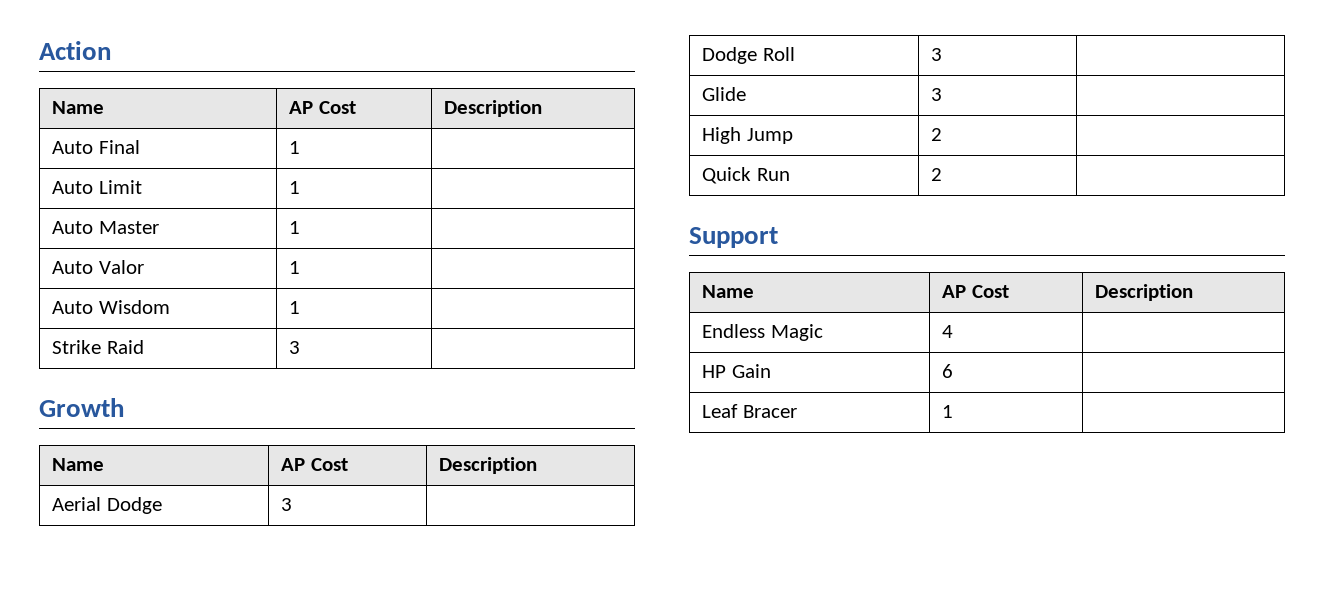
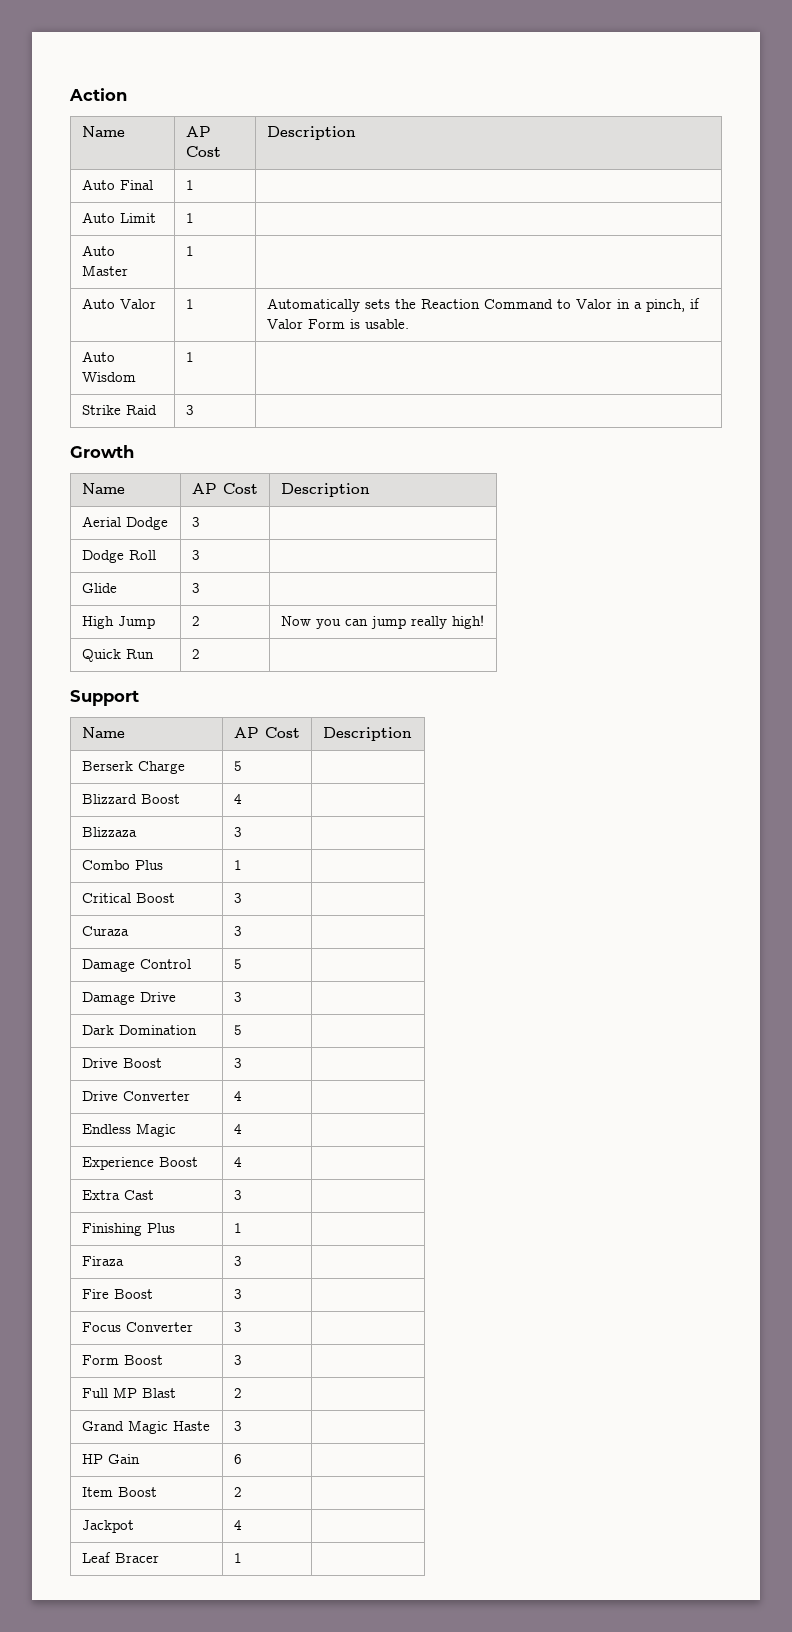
(301, 267) none -> [266,298,700,312] [266,319,409,329] Automatically sets the Reaction Command to Valor in a pinch, if Valor Form is usable.
(943, 134) none -> [280,615,484,629] Now you can jump really high!
[702,324,823,341] [942,325,954,338] [702,364,771,378] [942,364,954,378] Endless Magic | 4 | // HP Gain | 6 -> [81,761,185,774] [233,761,242,771] [81,794,180,804] [233,794,242,804] [81,827,137,837] [233,827,242,837] [81,860,163,870] [233,860,242,870] [81,893,175,903] [233,893,242,903] [81,926,129,936] [233,926,242,936] [81,959,191,972] [233,959,242,969] [81,992,176,1005] [233,992,242,1002] [81,1025,197,1035] [233,1025,242,1035] [81,1058,162,1068] [233,1058,242,1068] [81,1091,190,1101] [233,1091,242,1101] [81,1123,176,1137] [233,1124,242,1134] [81,1157,198,1170] [233,1157,242,1167] [81,1190,154,1200] [233,1190,242,1200] [81,1223,175,1236] [233,1223,242,1233] [81,1256,124,1266] [233,1256,242,1266] [81,1289,153,1299] [233,1289,242,1299] [81,1322,193,1332] [233,1322,242,1332] [81,1355,163,1365] [233,1355,242,1365] [81,1387,176,1398] [233,1388,242,1398] [81,1420,210,1434] [233,1421,242,1431] [81,1454,140,1464] [233,1454,242,1464] [81,1487,157,1497] [233,1487,242,1497] [81,1520,134,1533] [233,1520,242,1530] Berserk Charge | 5 | // Blizzard Boost | 4 | // Blizzaza | 3 | // Combo Plus | 1 | // Critical Boost | 3 | // Curaza | 3 | // Damage Control | 5 | // Damage Drive | 3 | // Dark Domination | 5 | // Drive Boost | 3 | // Drive Converter | 4 | // Endless Magic | 4 | // Experience Boost | 4 | // Extra Cast | 3 | // Finishing Plus | 1 | // Firaza | 3 | // Fire Boost | 3 | // Focus Converter | 3 | // Form Boost | 3 | // Full MP Blast | 2 | // Grand Magic Haste | 3 | // HP Gain | 6 | // Item Boost | 2 | // Jackpot | 4

